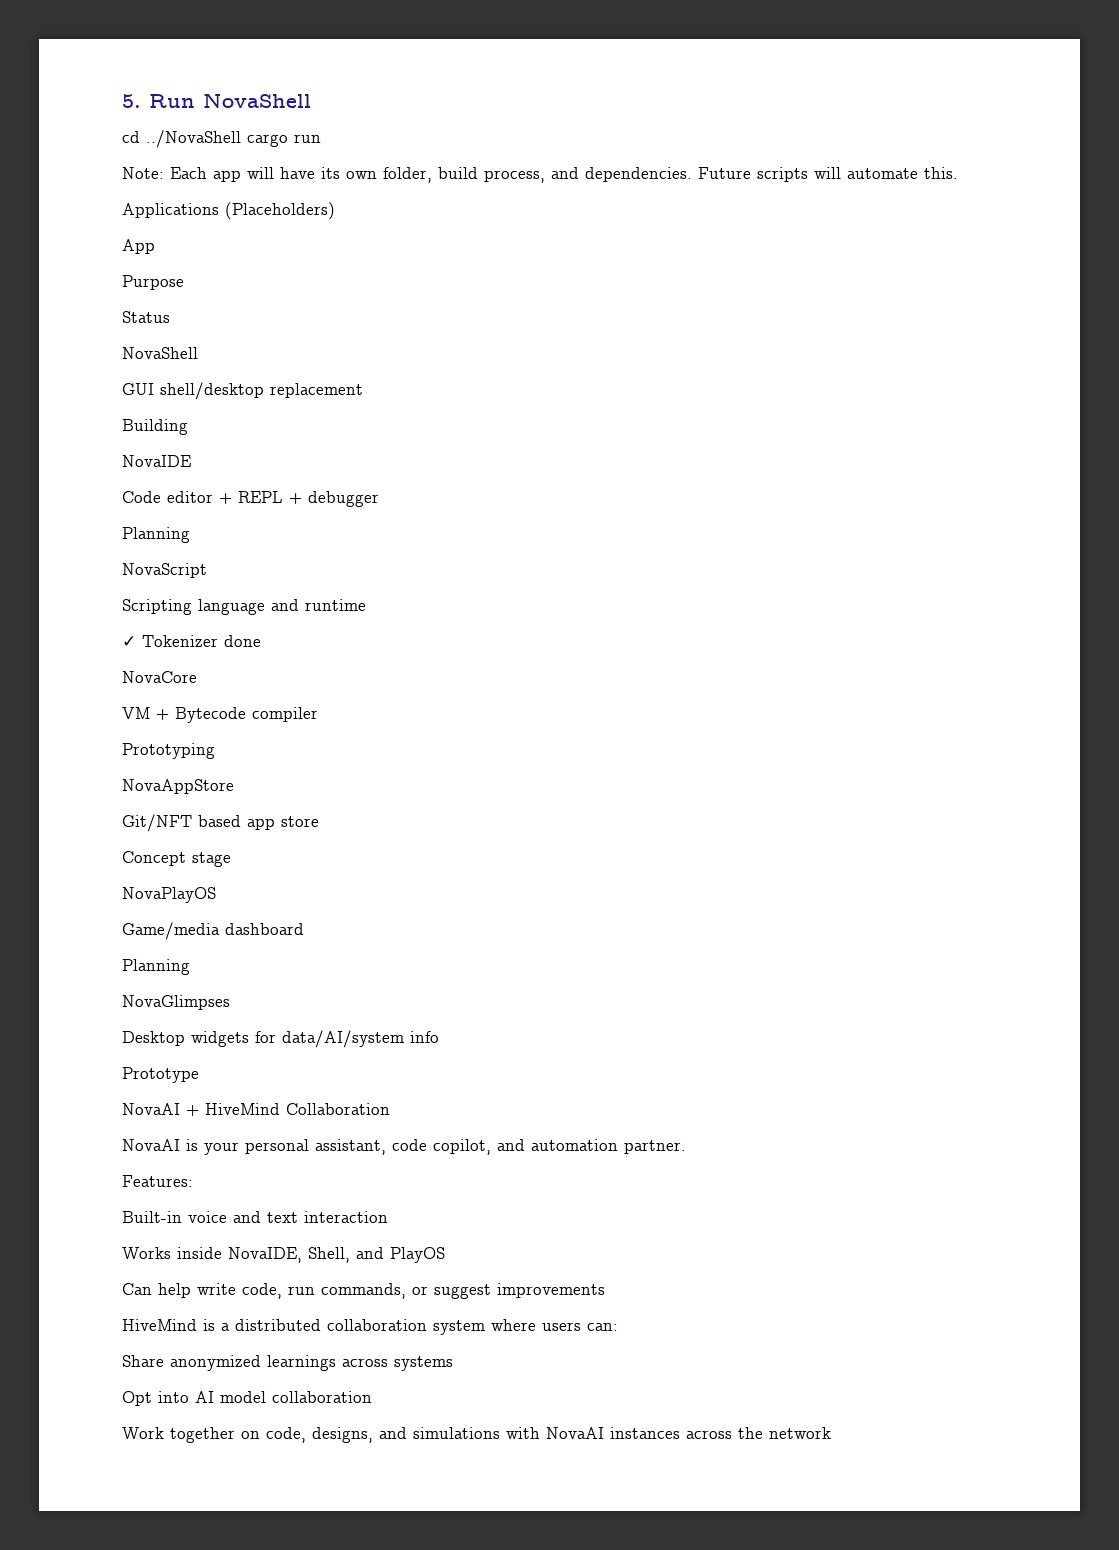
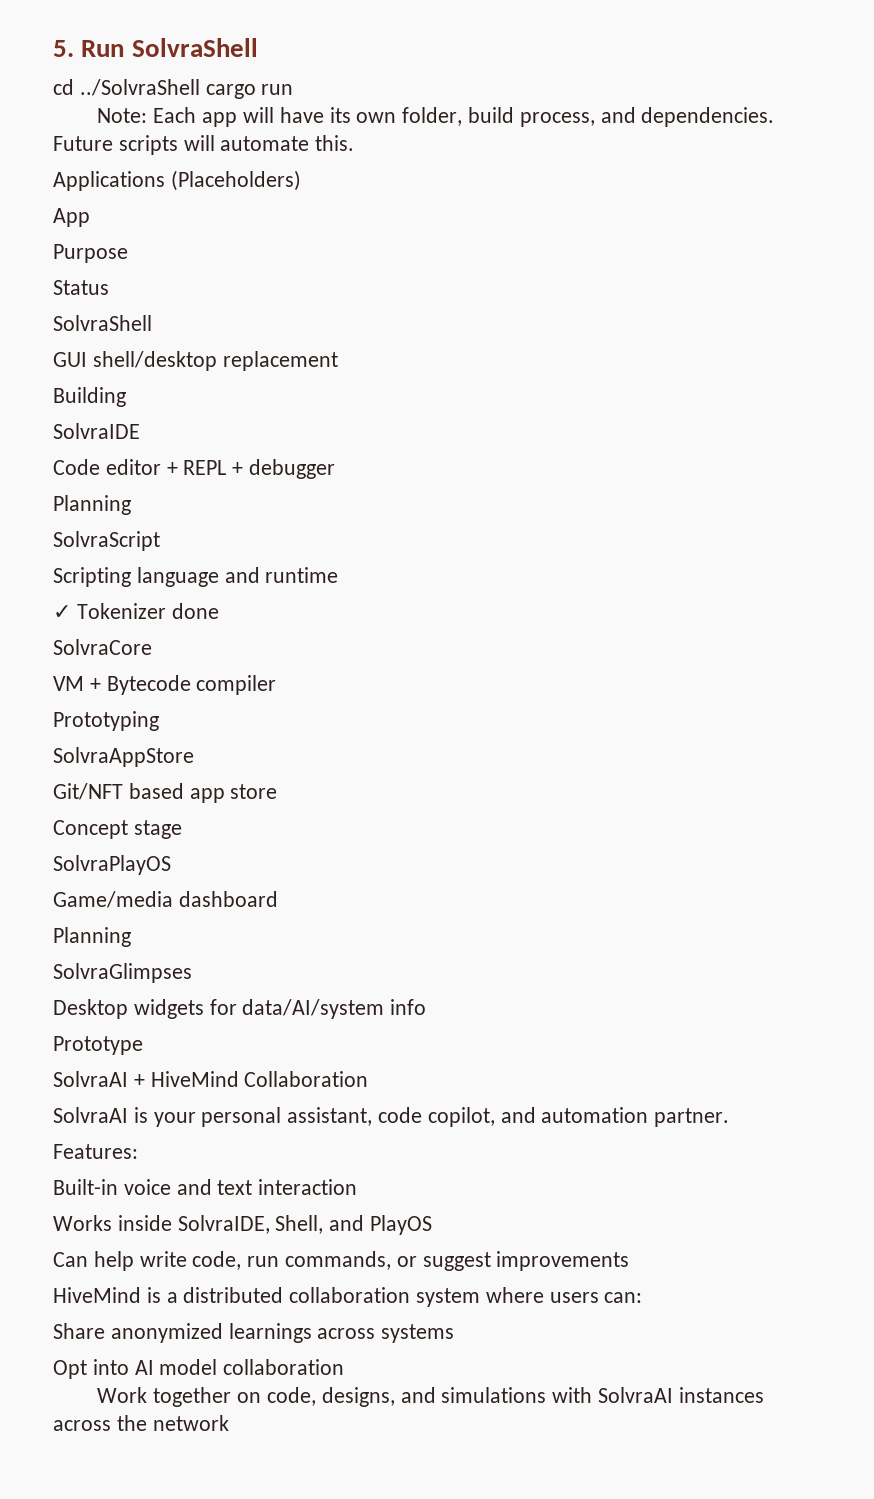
[203,93,311,108] NovaShell -> [131,38,258,57] SolvraShell
[146,130,241,148] ../NovaShell -> [79,79,200,96] ../SolvraShell
[122,347,198,359] NovaShell -> [53,315,152,331] SolvraShell
[122,455,191,467] NovaIDE -> [53,423,140,439] SolvraIDE
[122,563,207,578] NovaScript -> [53,531,160,551] SolvraScript
[122,671,197,683] NovaCore -> [53,639,152,655] SolvraCore
[122,779,234,794] NovaAppStore -> [53,747,194,767] SolvraAppStore
[122,887,216,903] NovaPlayOS -> [53,855,171,875] SolvraPlayOS
[122,995,230,1010] NovaGlimpses -> [53,963,192,983] SolvraGlimpses
[122,1103,180,1115] NovaAI -> [53,1071,128,1087] SolvraAI
[122,1139,180,1151] NovaAI -> [53,1107,128,1123] SolvraAI
[228,1247,302,1263] NovaIDE, -> [177,1215,270,1234] SolvraIDE,
[546,1427,604,1439] NovaAI -> [597,1387,673,1403] SolvraAI

